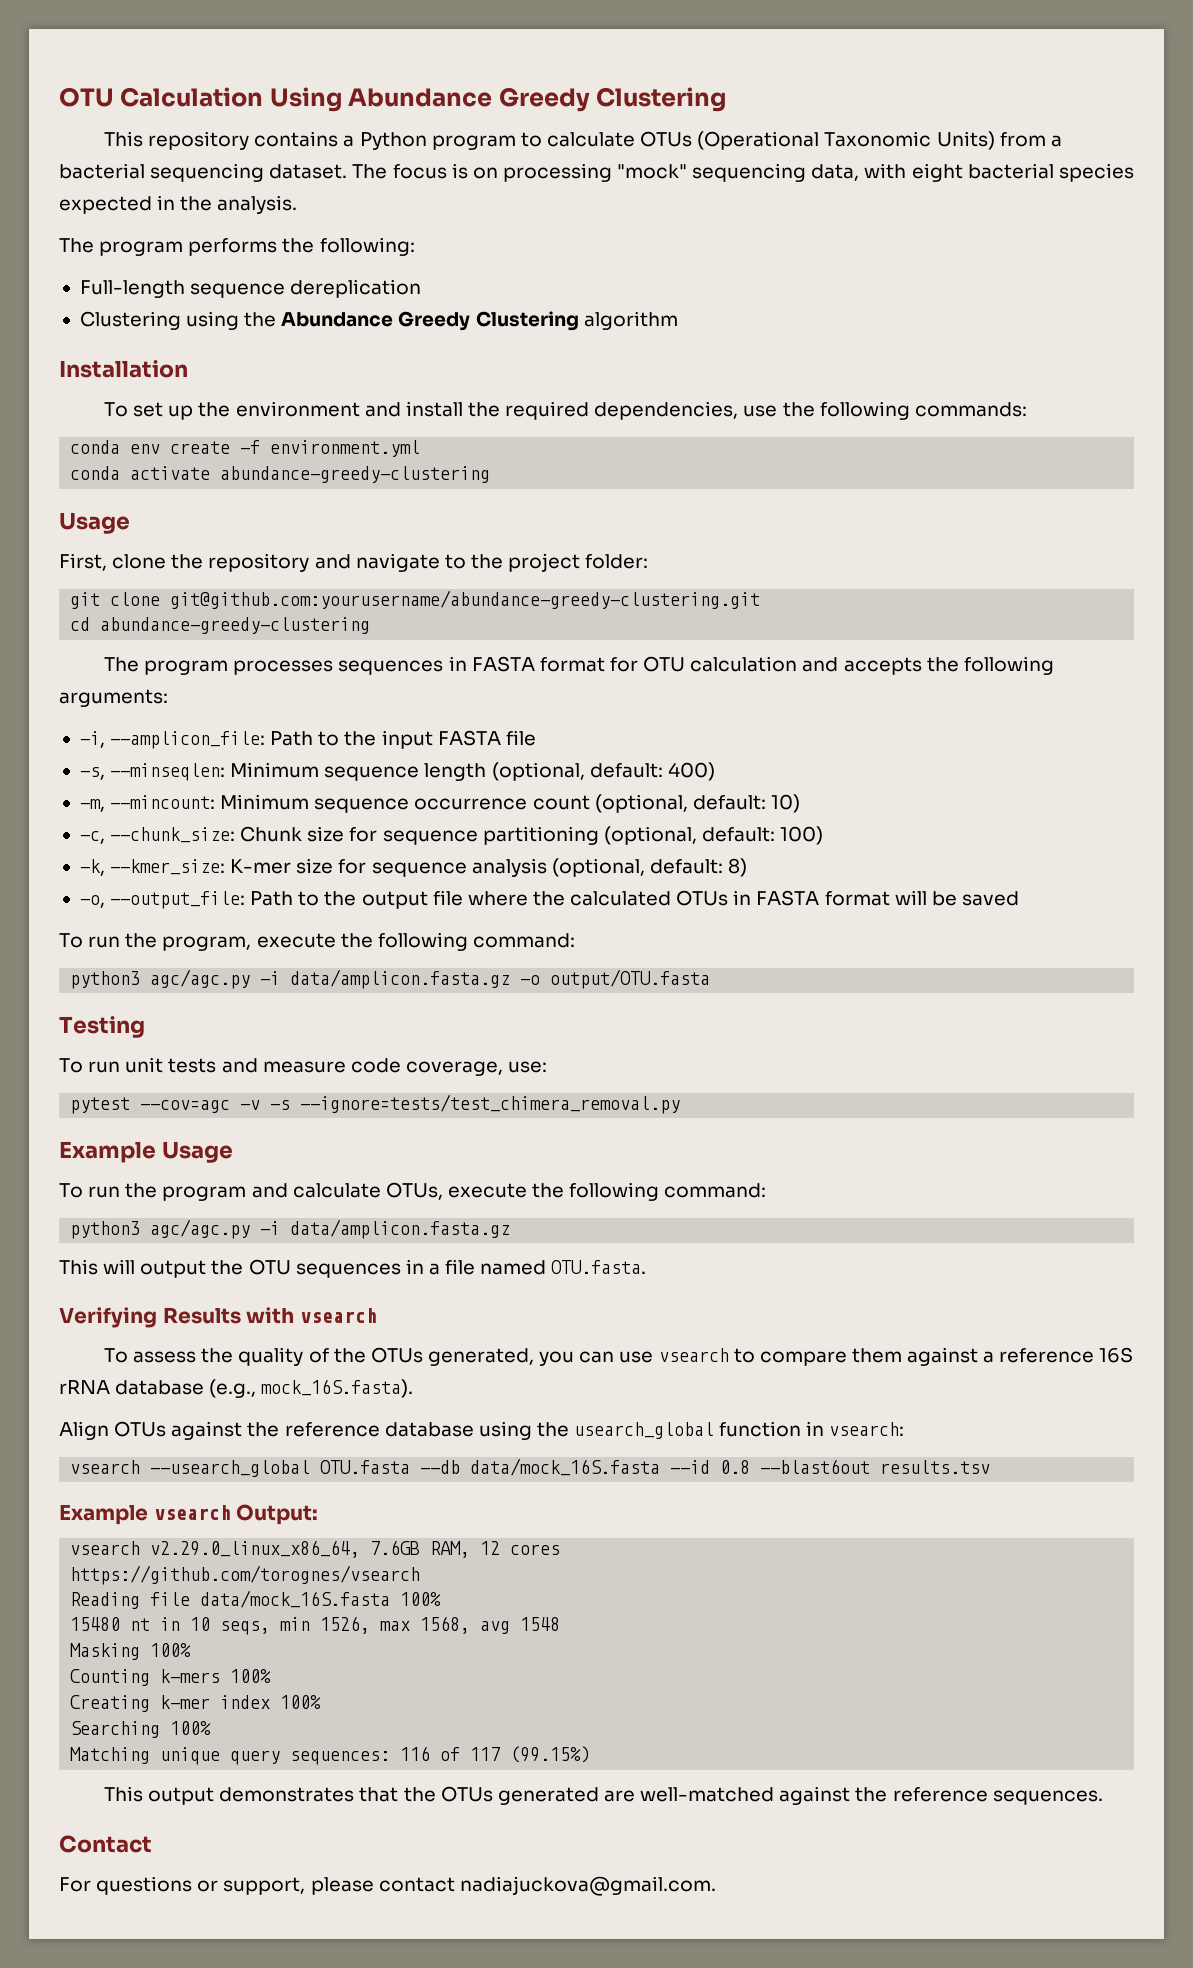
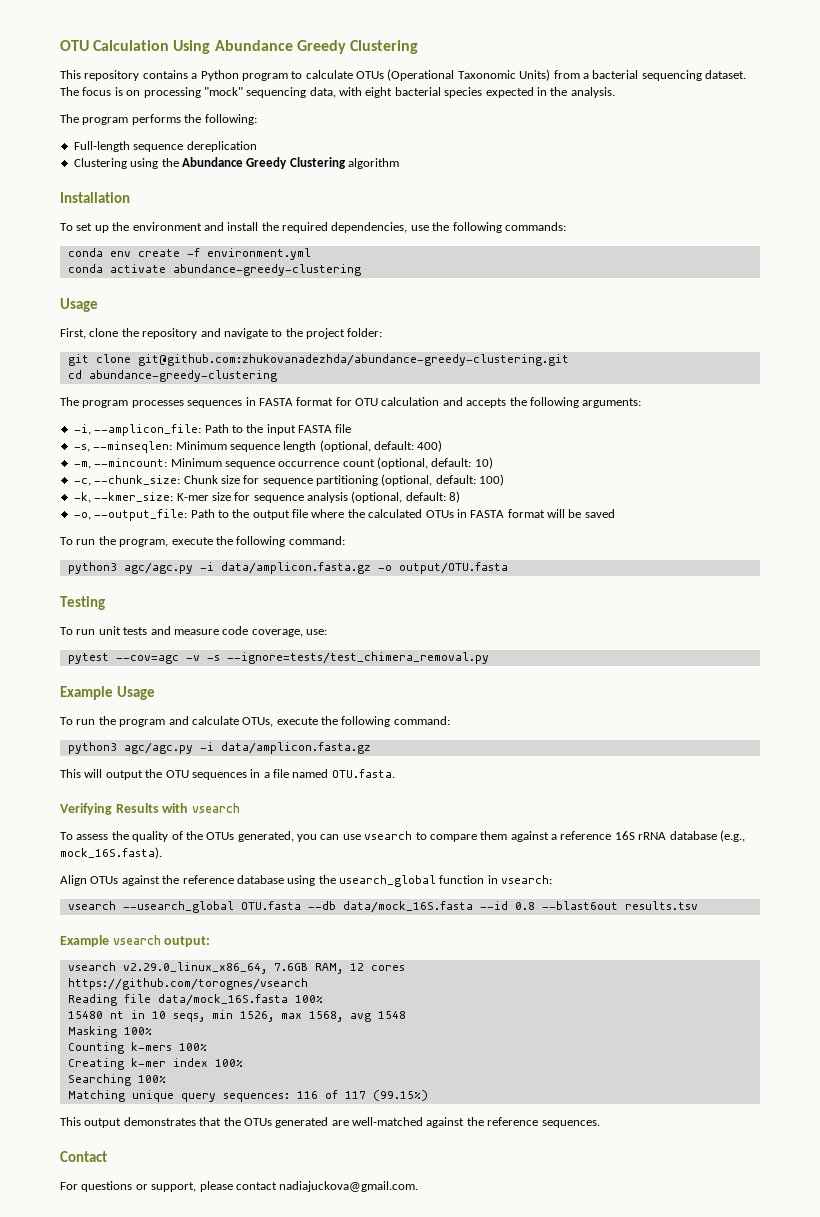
[170,590,761,609] git@github.com:yourusername/abundance-greedy-clustering.git -> [137,354,569,366] git@github.com:zhukovanadezhda/abundance-greedy-clustering.git
[236,1504,319,1525] Output: -> [164,936,211,947] output:

